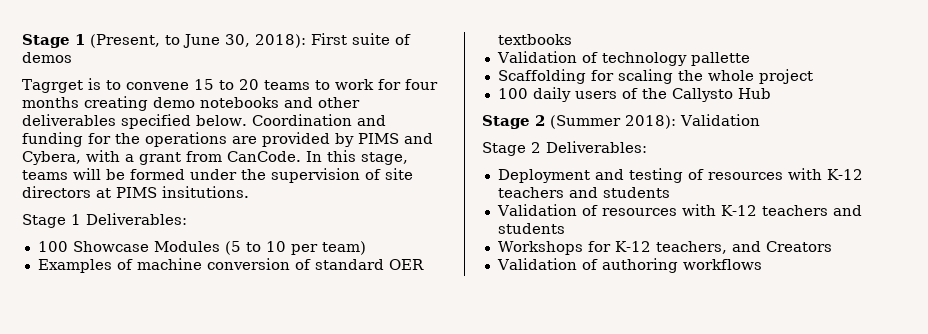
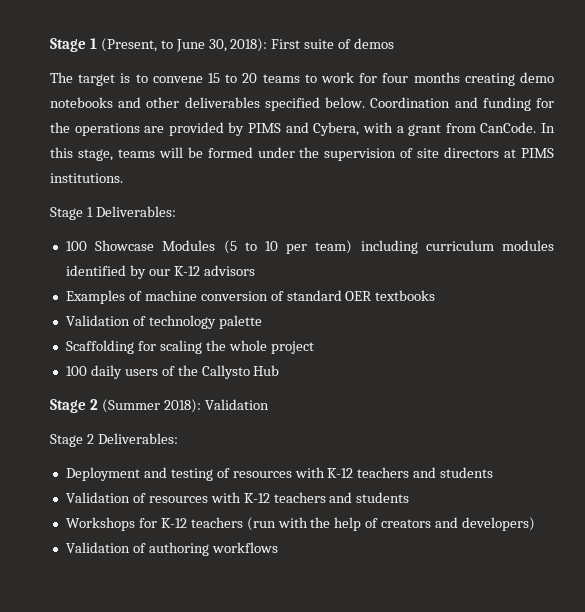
[22,79,83,93] Tagrget -> [50,72,116,86] The target
[162,186,249,198] insitutions. -> [50,173,123,183] institutions.
(366, 248) none -> [360,240,554,254] [65,265,255,279] including curriculum modules identified by our K-12 advisors
[690,52,750,66] pallette -> [218,315,262,329] palette
[655,241,832,254] teachers, and Creators -> [190,517,536,531] teachers (run with the help of creators and developers)

